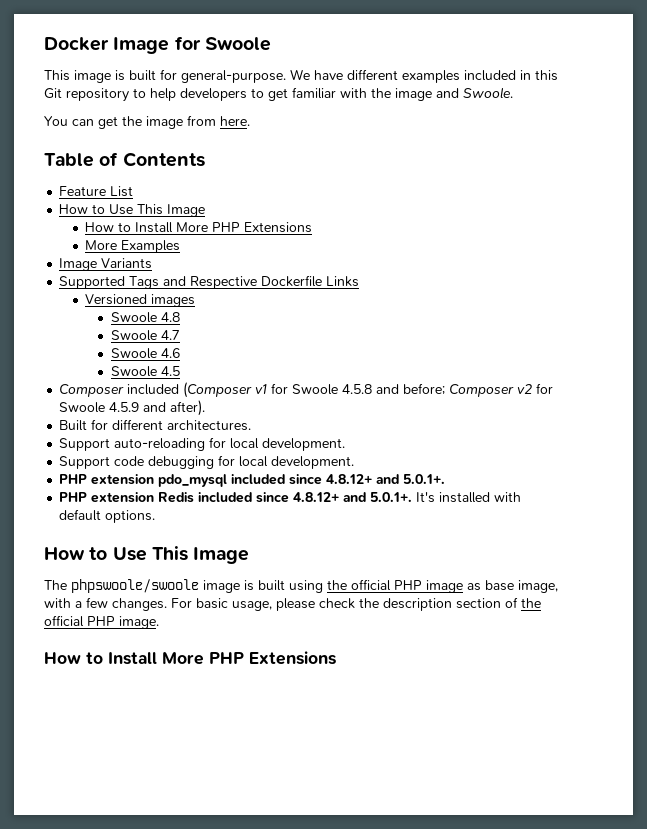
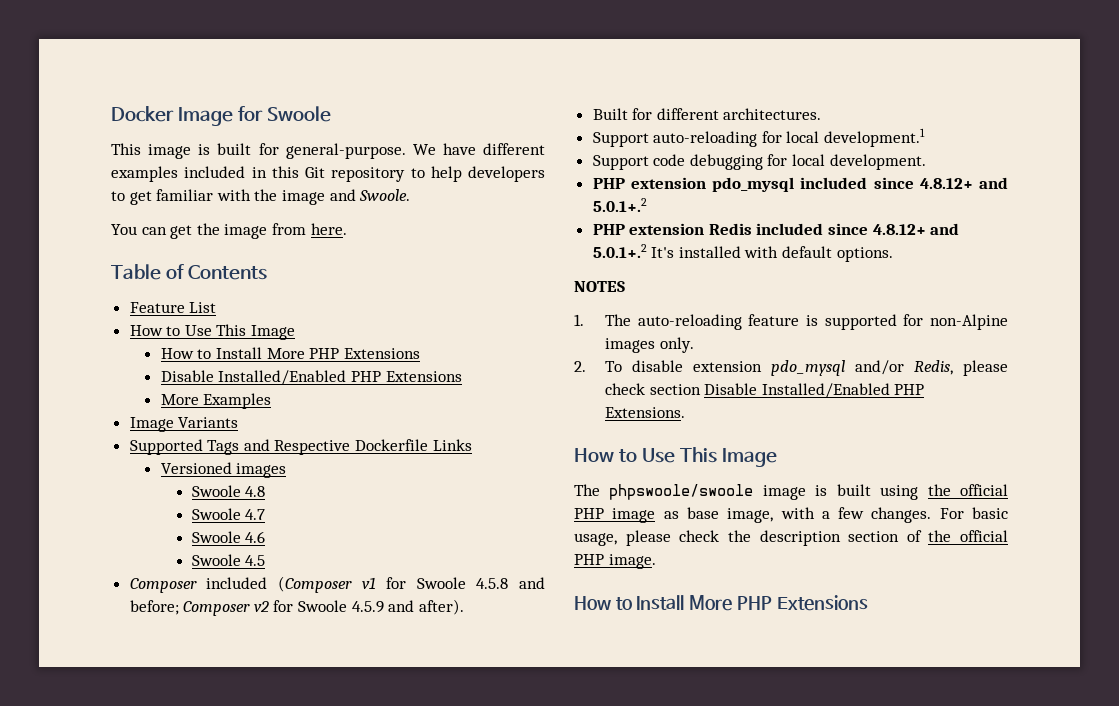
(313, 227) none -> [160,370,462,385] // Disable Installed/Enabled PHP Extensions
[262,438,346,451] development. -> [824,128,926,147] development.1
[403,474,446,484] 5.0.1+. -> [592,198,647,212] 5.0.1+.2
[370,492,413,502] 5.0.1+. -> [592,244,647,258] 5.0.1+.2
(156, 516) none -> [574,281,625,292] [574,314,1008,330] [605,337,694,353] [574,360,1008,376] [605,383,925,398] [605,407,686,418] // NOTES // 1. The auto-reloading feature is supported for non-Alpine images only. // 2. To disable extension pdo_mysql and/or Redis, please check section Disable Installed/Enabled PHP Extensions.

